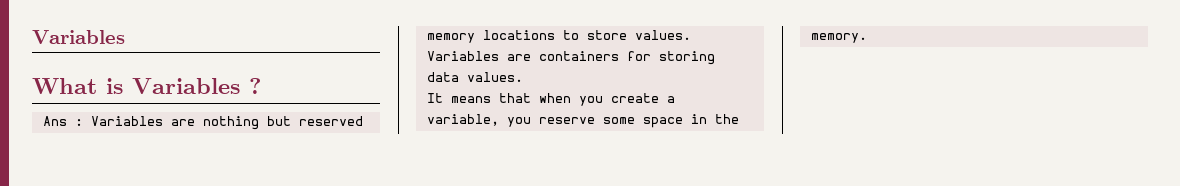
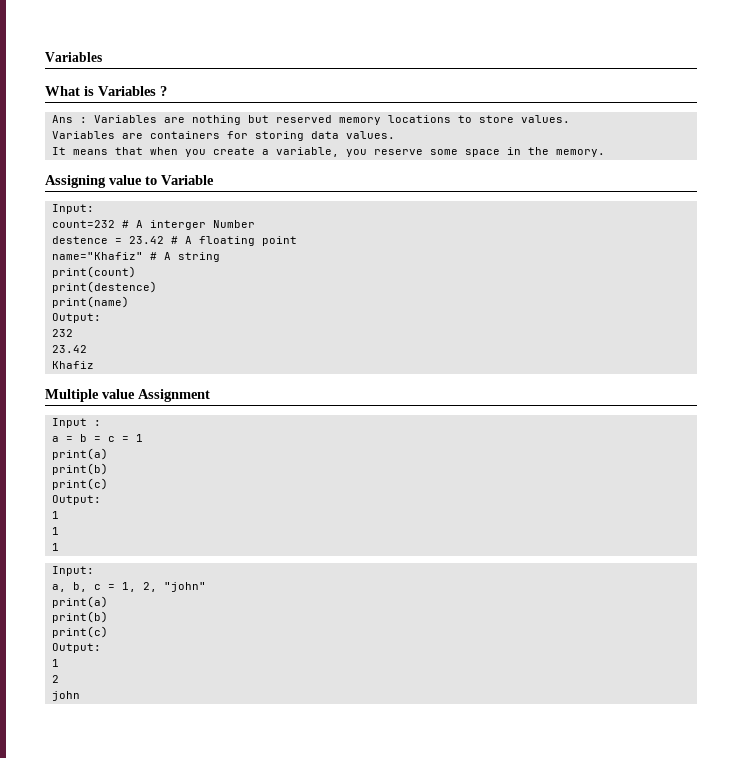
(867, 38) none -> [45,175,214,188] [51,204,94,214] [51,220,255,230] [51,236,297,246] [51,252,220,262] [51,266,136,278] [51,281,157,293] [51,296,129,308] [51,313,101,323] [51,329,73,337] [51,345,87,353] [51,361,94,369] [45,389,210,402] [51,418,101,428] [51,434,143,442] [51,448,108,460] [51,463,108,475] [51,478,108,490] [51,495,101,505] [51,511,59,519] [51,527,59,535] [51,543,59,551] [51,566,94,576] [51,582,206,592] [51,596,108,608] [51,611,108,623] [51,626,108,638] [51,643,101,653] [51,659,59,667] [51,675,59,683] [51,691,80,701] // Assigning value to Variable // Input: // count=232 # A interger Number // destence = 23.42 # A floating point // name="Khafiz" # A string // print(count) // print(destence) // print(name) // Output: // 232 // 23.42 // Khafiz // Multiple value Assignment // Input : // a = b = c = 1 // print(a) // print(b) // print(c) // Output: // 1 // 1 // 1 // Input: // a, b, c = 1, 2, "john" // print(a) // print(b) // print(c) // Output: // 1 // 2 // john

